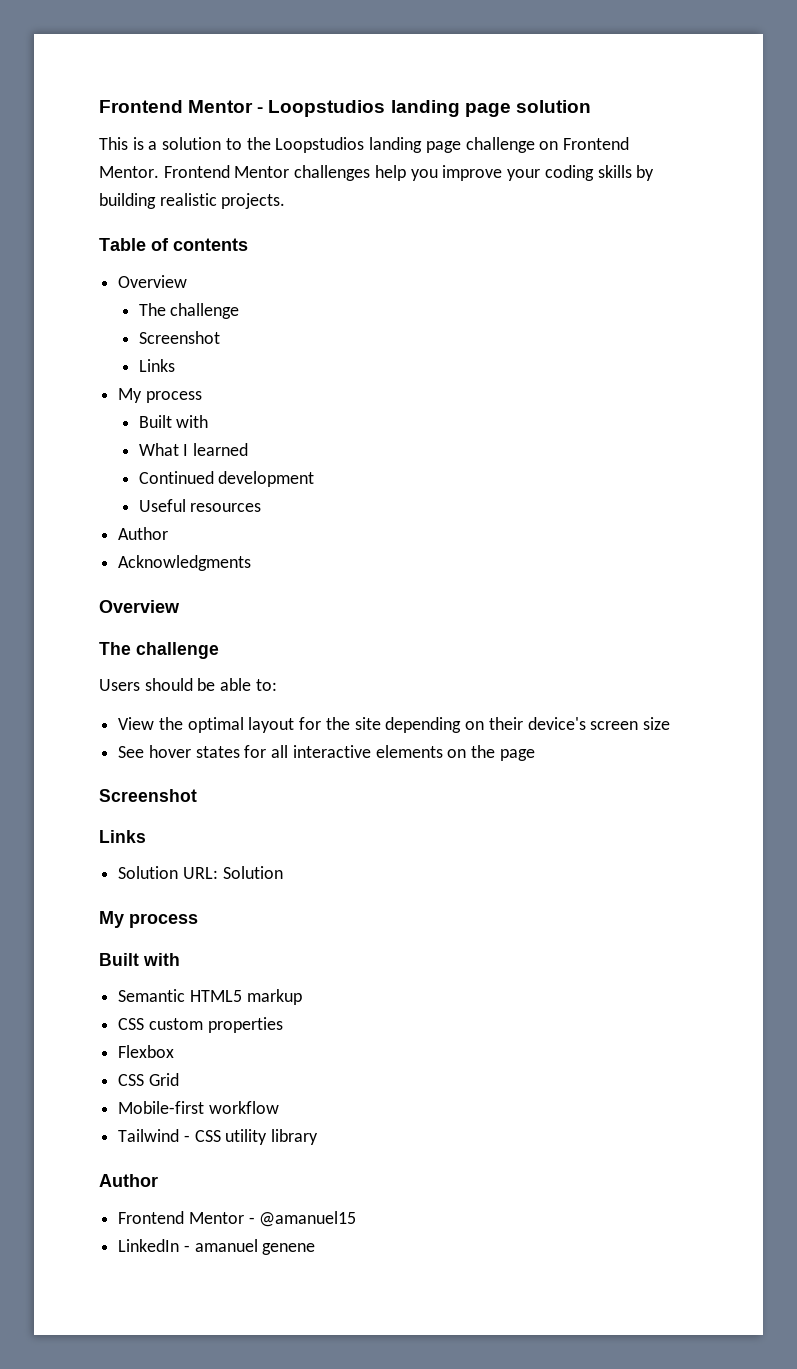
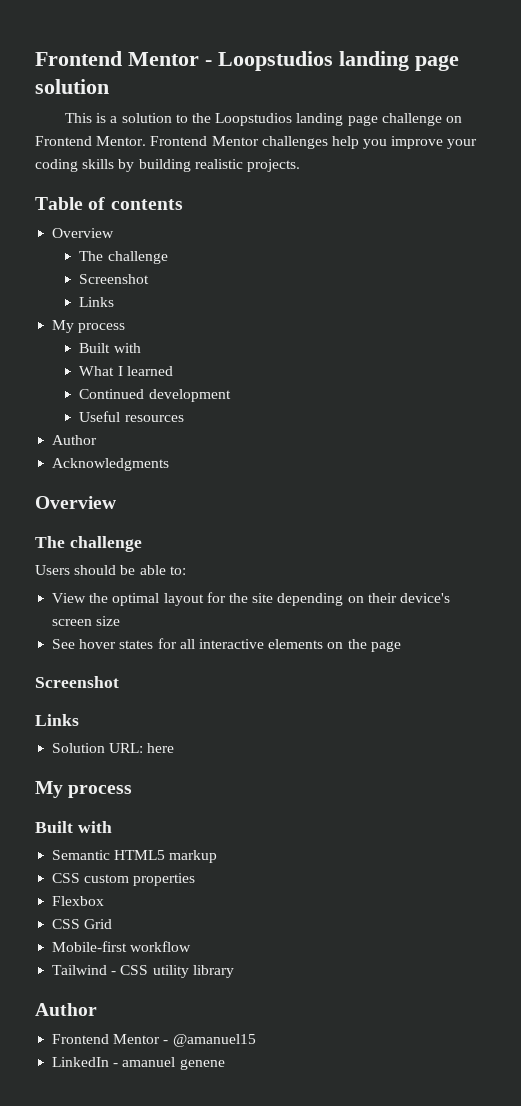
[222,866,283,879] Solution -> [147,743,175,753] here

